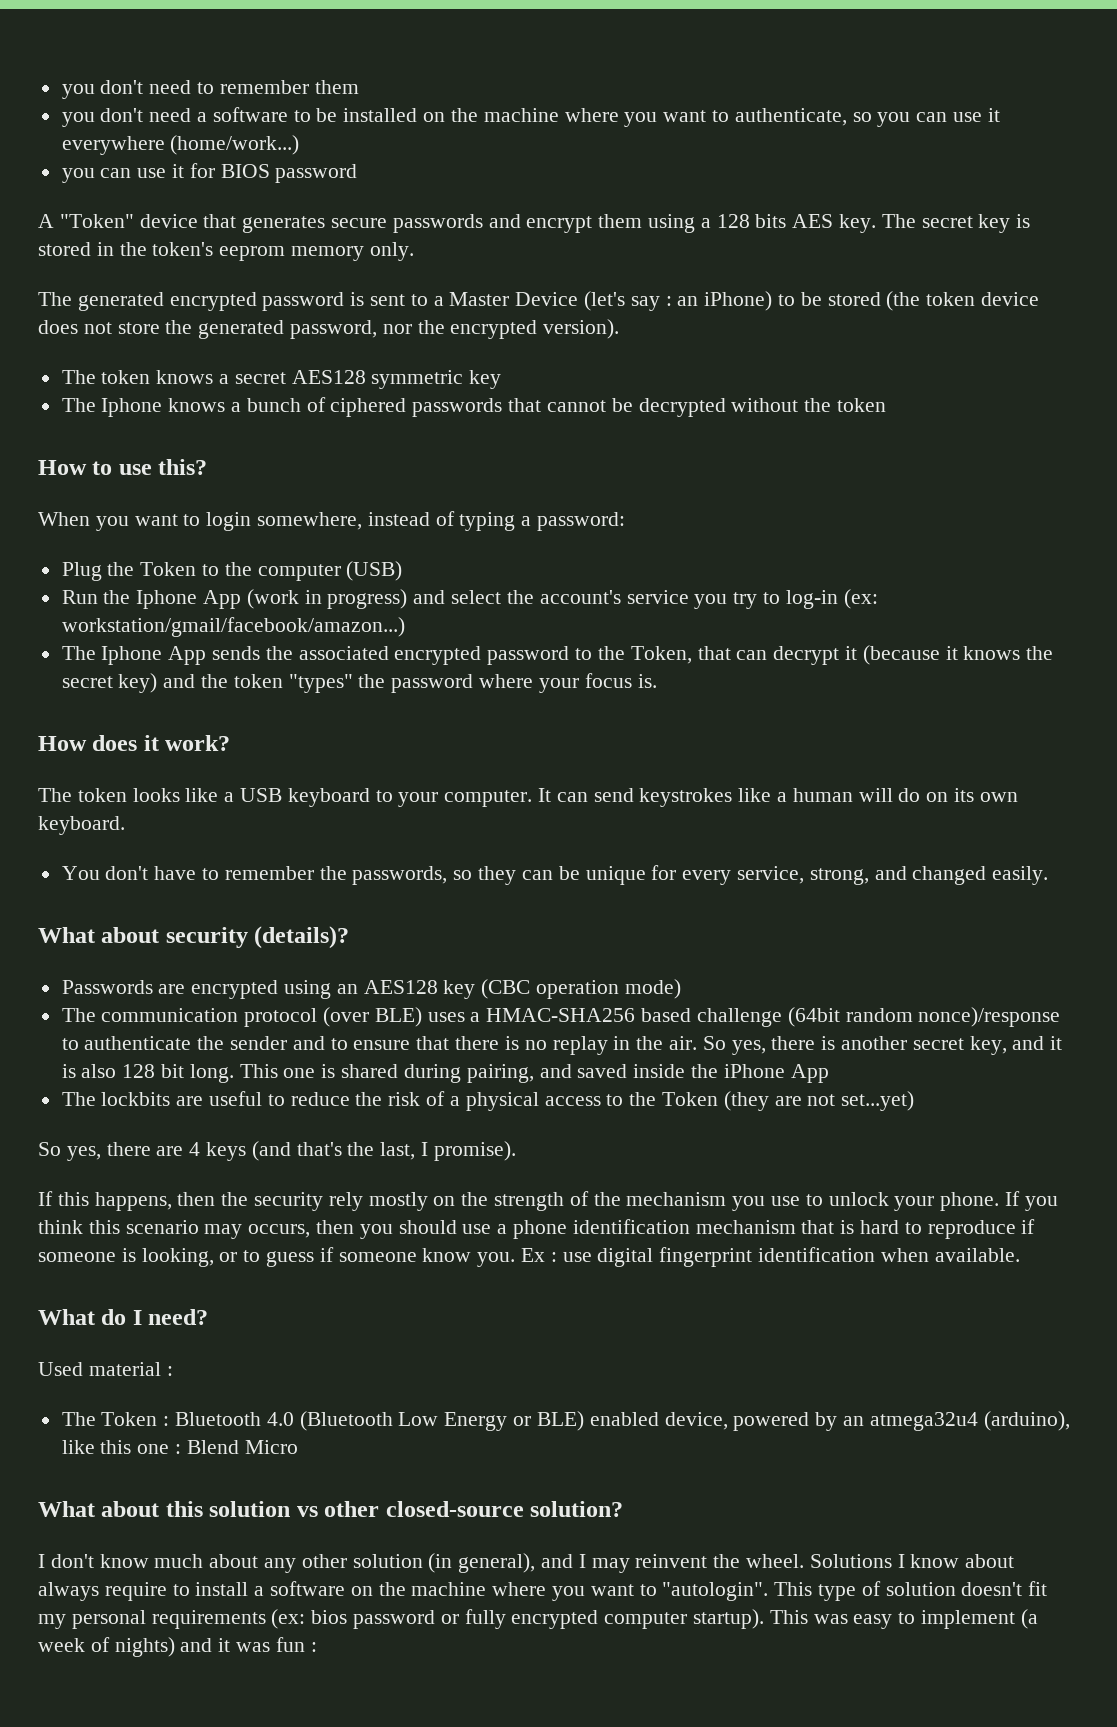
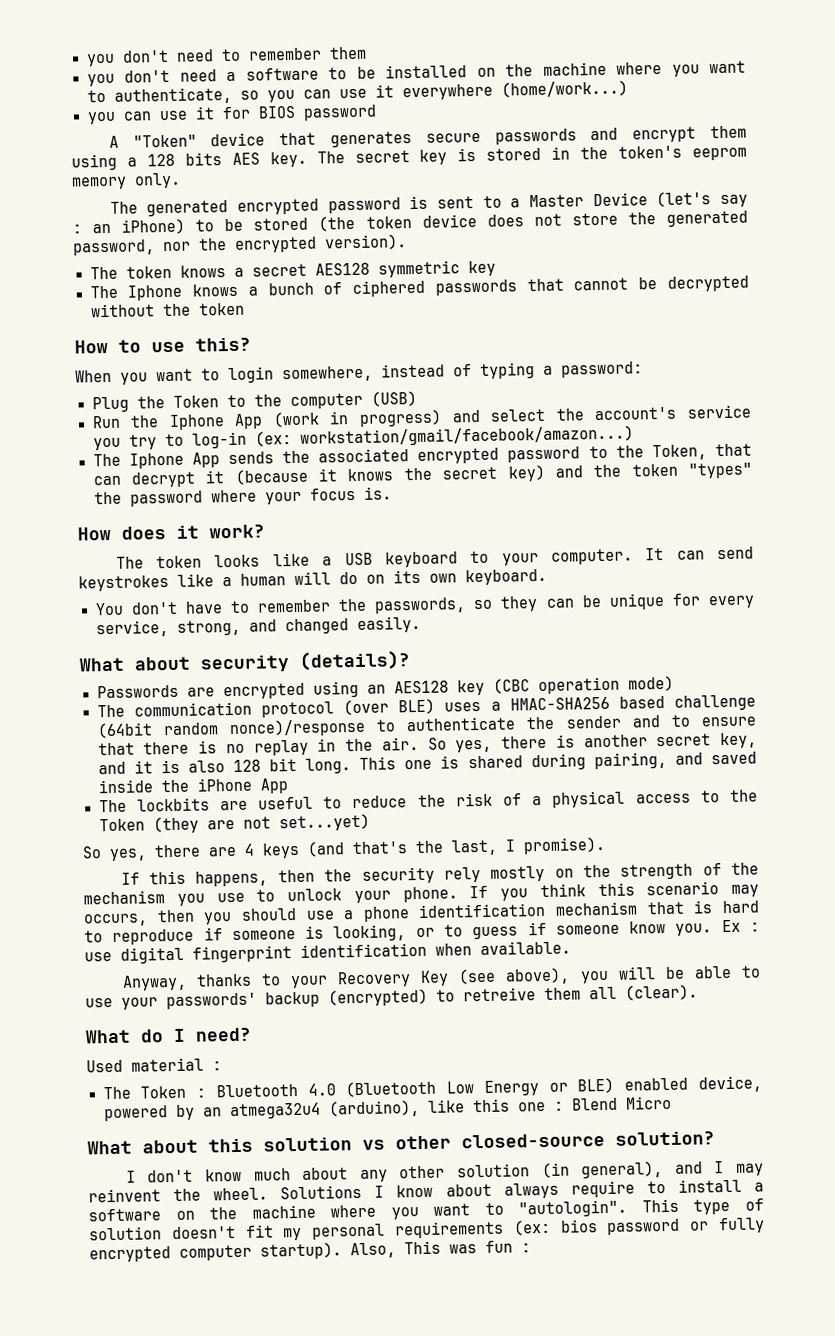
(1020, 1255) none -> [121,965,762,991] [85,984,698,1010] // Anyway, thanks to your Recovery Key (see above), you will be able to use your passwords' backup (encrypted) to retreive them all (clear).
(765, 1619) none -> [350,1242,396,1259] Also,
[853,1609,1038,1629] [38,1637,271,1657] easy to implement (a week of nights) and it was -> (477, 1249) none

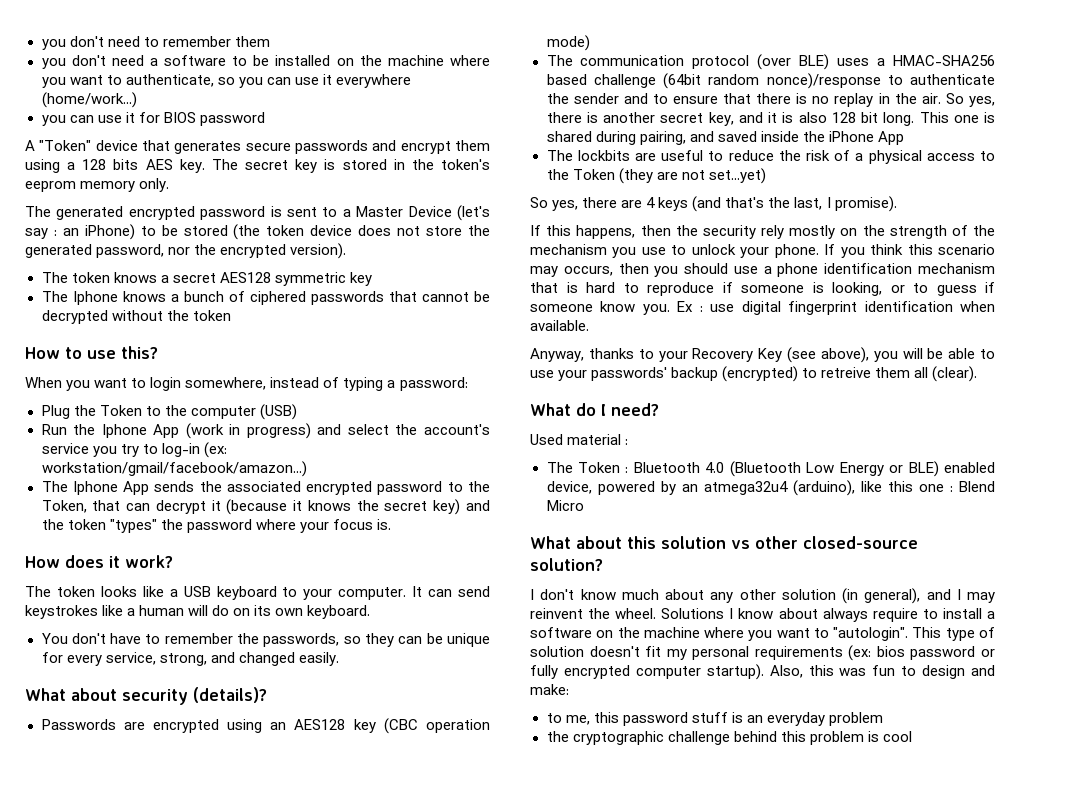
[404,1240,441,1255] This -> [808,665,834,676] this
[521,1243,531,1253] : -> [901,665,995,679] [530,684,569,695] [546,712,883,726] [546,731,912,745] to design and make: // to me, this password stuff is an everyday problem // the cryptographic challenge behind this problem is cool

